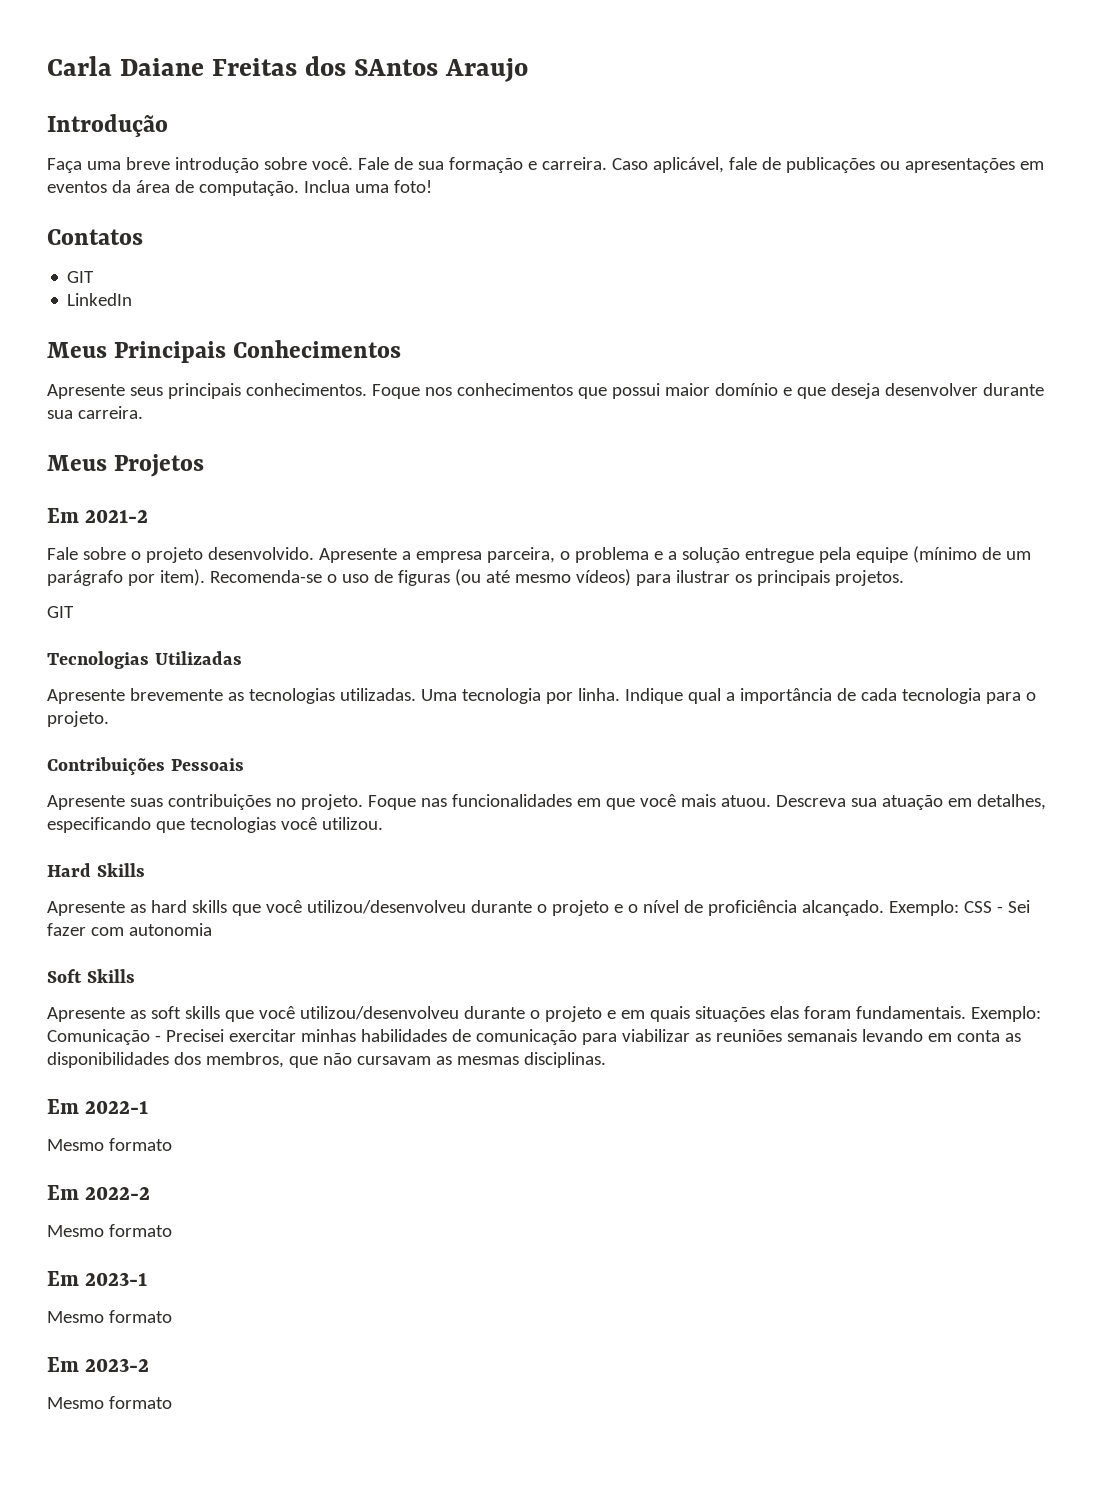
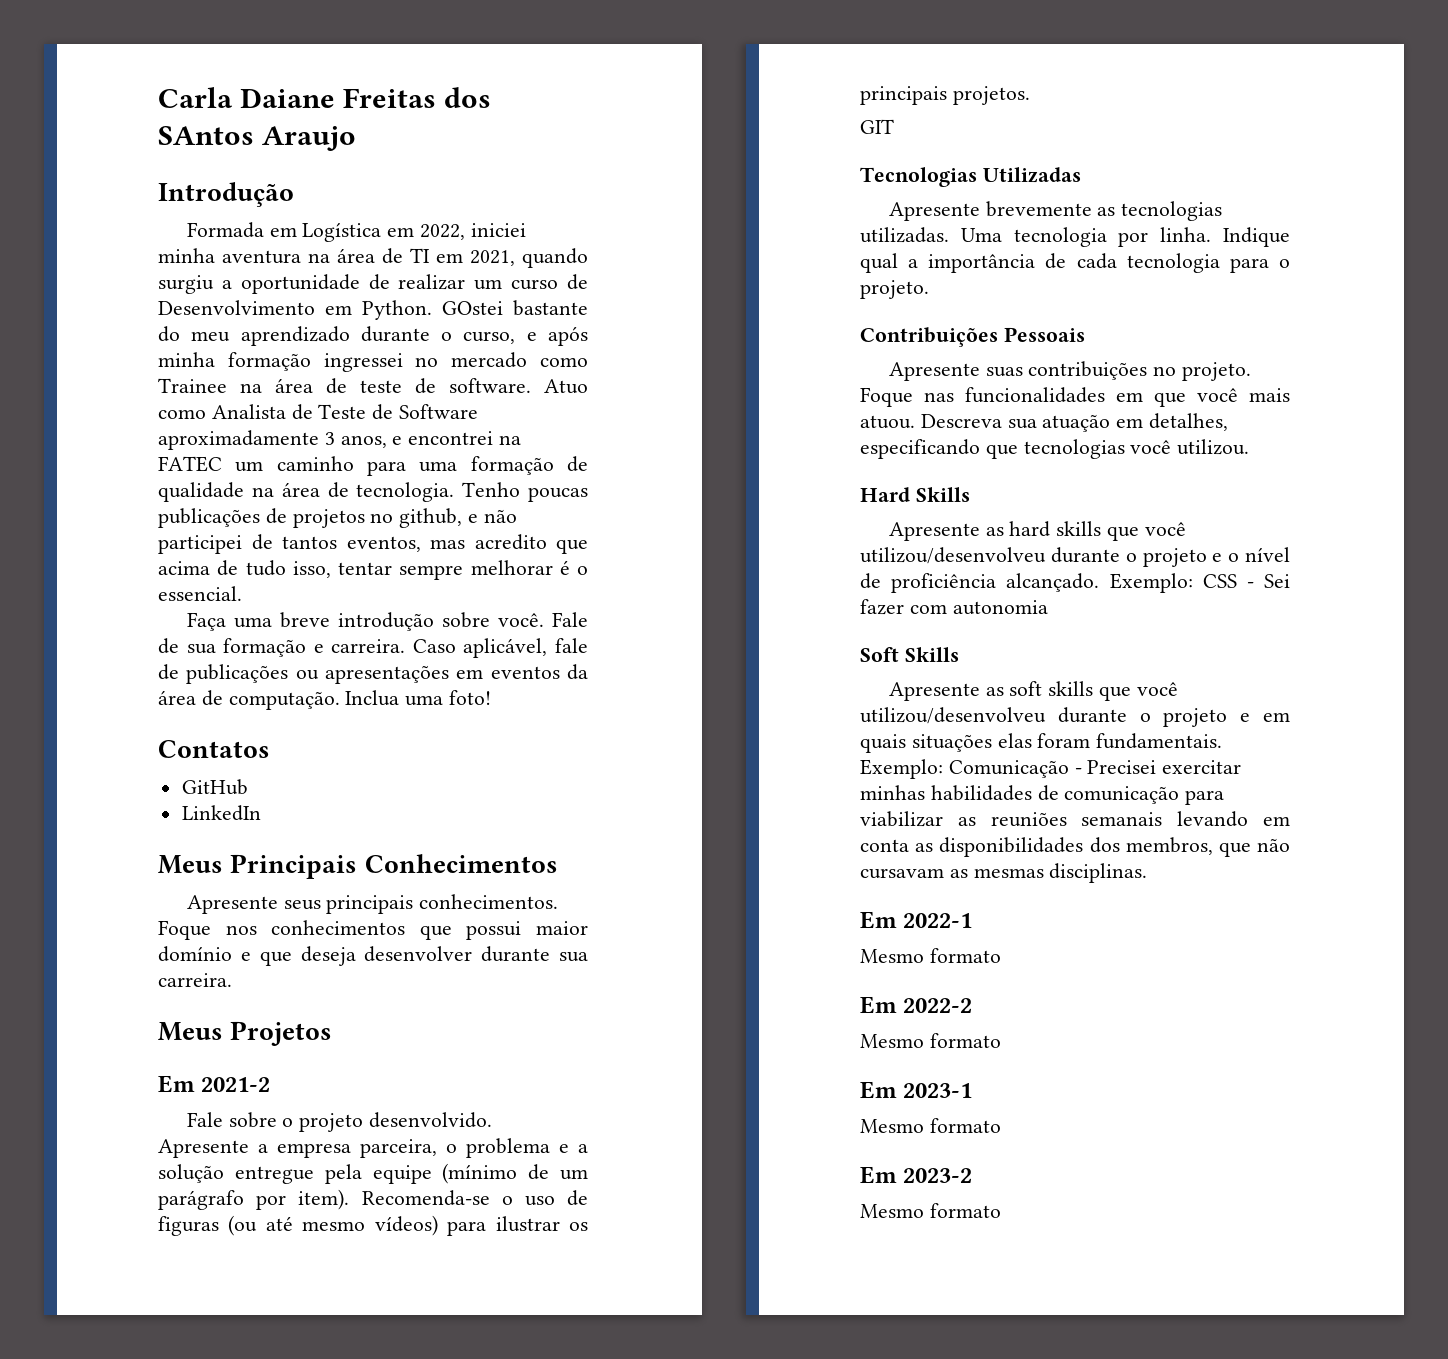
(168, 125) none -> [186,222,526,242] [158,248,588,268] [158,274,588,294] [158,300,588,320] [158,326,588,346] [158,352,588,372] [158,378,588,394] [158,404,479,420] [158,430,522,450] [158,456,588,476] [158,482,588,502] [158,508,517,528] [158,534,588,554] [158,560,588,580] [158,586,242,601] // Formada em Logística em 2022, iniciei minha aventura na área de TI em 2021, quando surgiu a oportunidade de realizar um curso de Desenvolvimento em Python. GOstei bastante do meu aprendizado durante o curso, e após minha formação ingressei no mercado como Trainee na área de teste de software. Atuo como Analista de Teste de Software aproximadamente 3 anos, e encontrei na FATEC um caminho para uma formação de qualidade na área de tecnologia. Tenho poucas publicações de projetos no github, e não participei de tantos eventos, mas acredito que acima de tudo isso, tentar sempre melhorar é o essencial.
[67,271,95,283] GIT -> [181,779,248,795] GitHub

